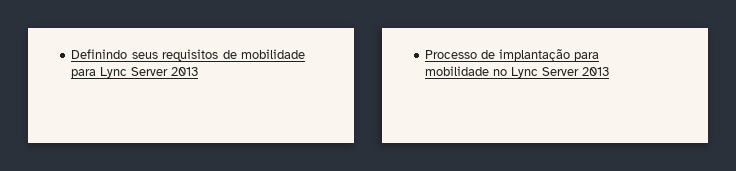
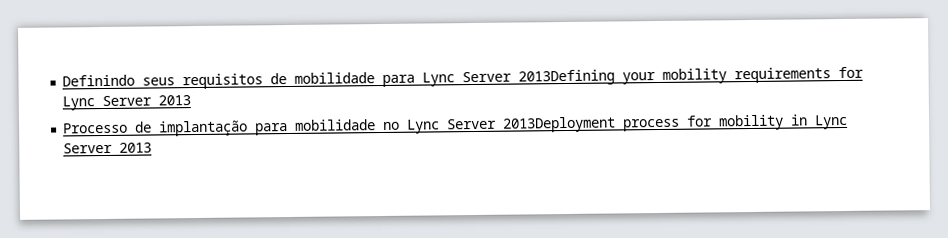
(169, 71) none -> [518,66,865,86] [62,95,153,111] 2013Defining your mobility requirements for Lync Server
(580, 71) none -> [502,114,849,133] [63,142,114,154] 2013Deployment process for mobility in Lync Server

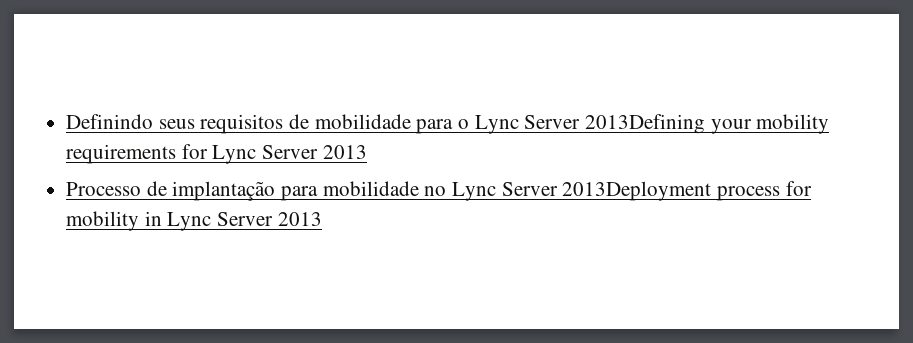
(416, 80) none -> [458,119,470,129] o

